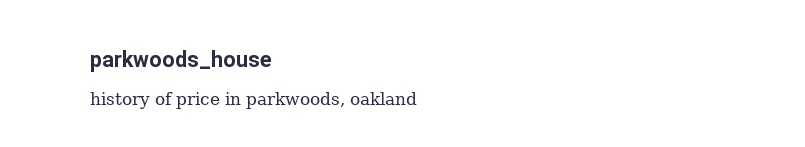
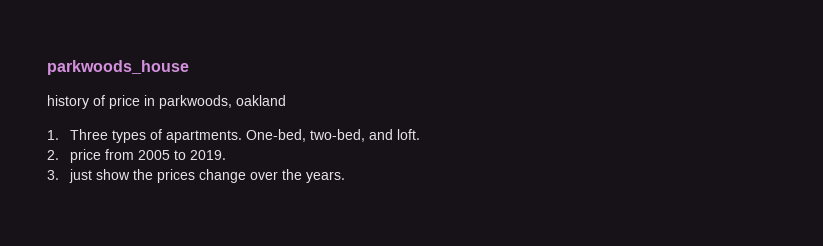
(417, 98) none -> [47,129,421,143] [47,149,227,163] [47,169,346,183] // 1. Three types of apartments. One-bed, two-bed, and loft. // 2. price from 2005 to 2019. // 3. just show the prices change over the years.

